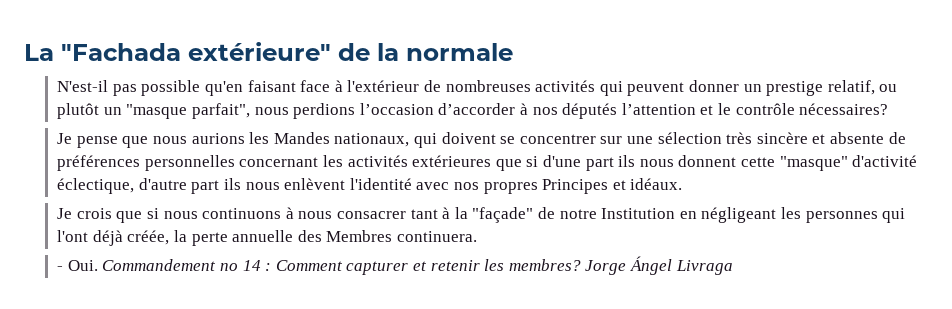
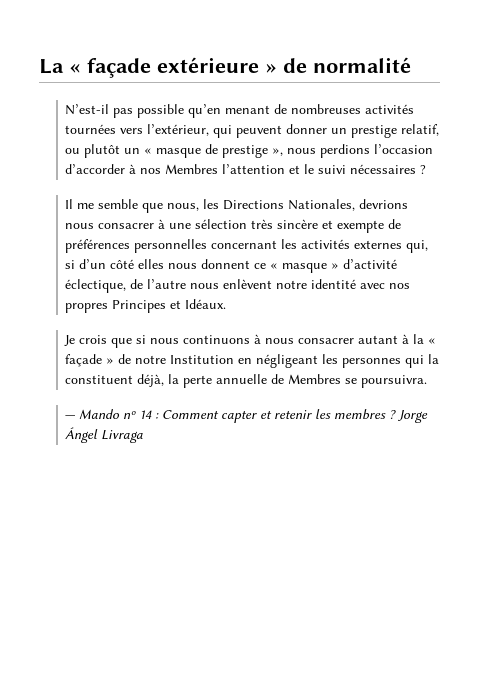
[61,42,513,61] [57,80,596,96] "Fachada extérieure" de la normale // N'est-il pas possible qu'en faisant face à l'extérieur de nombreuses activités -> [69,57,411,78] [65,104,415,118] [65,124,210,136] « façade extérieure » de normalité // N’est-il pas possible qu’en menant de nombreuses activités tournées vers l’extérieur,
[126,103,251,119] "masque parfait", -> [144,144,284,158] « masque de prestige »,
[562,103,618,119] députés -> [165,164,219,174] Membres
[735,103,889,115] [57,132,623,148] contrôle nécessaires? // Je pense que nous aurions les Mandes nationaux, qui doivent se concentrer sur -> [318,164,427,174] [65,199,409,213] [65,219,166,229] suivi nécessaires ? // Il me semble que nous, les Directions Nationales, devrions nous consacrer à
[829,132,884,144] absente -> [337,220,385,233] exempte
[412,155,918,171] [57,178,412,194] extérieures que si d'une part ils nous donnent cette "masque" d'activité éclectique, d'autre part ils nous enlèvent l'identité -> [354,240,429,253] [65,259,398,273] [65,279,357,293] externes qui, si d’un côté elles nous donnent ce « masque » d’activité éclectique, de l’autre nous enlèvent notre identité
[630,178,683,190] idéaux. -> [185,299,227,309] Idéaux.
[410,209,438,219] tant -> [358,335,399,344] autant
[472,207,534,223] "façade" -> [428,338,437,344] [65,354,115,367] « façade »
[57,230,478,246] [57,259,239,271] l'ont déjà créée, la perte annuelle des Membres continuera. // - Oui. Commandement no -> [428,354,440,364] [65,374,428,388] [65,409,137,419] la constituent déjà, la perte annuelle de Membres se poursuivra. // — Mando nº
[346,261,409,275] capturer -> [221,411,258,423] capter
[508,259,581,271] membres? -> [334,409,397,420] membres ?

